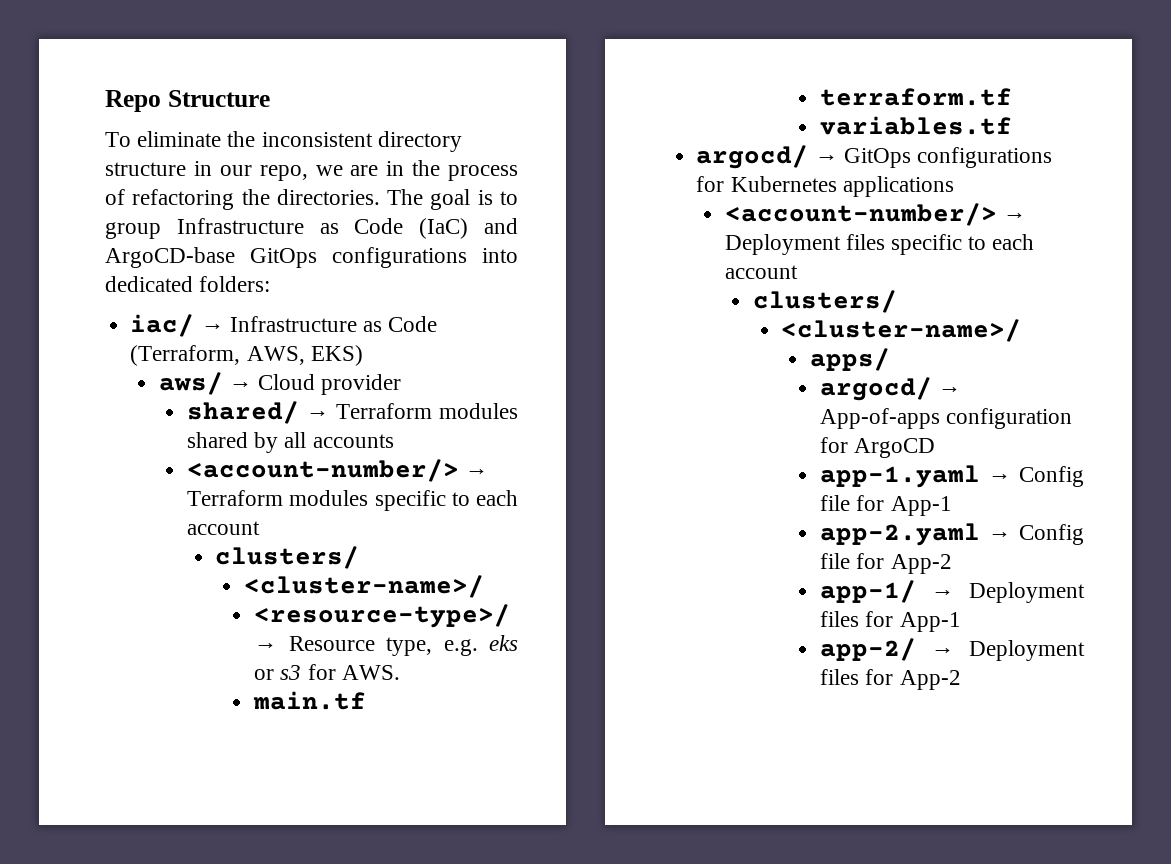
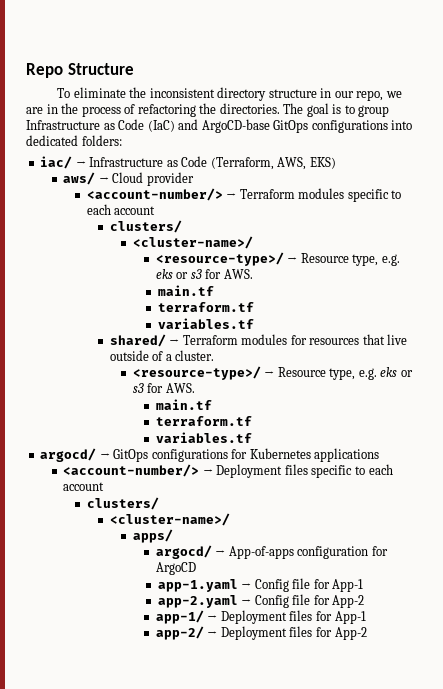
[186,401,518,424] [186,432,394,453] // shared/ → Terraform modules shared by all accounts -> (194, 179) none
(1013, 125) none -> [109,334,408,347] [109,350,215,361] [132,366,413,380] [132,383,195,393] [155,399,212,410] [155,416,252,426] [155,432,252,443] // shared/ → Terraform modules for resources that live outside of a cluster. // <resource-type>/ → Resource type, e.g. eks or s3 for AWS. // main.tf // terraform.tf // variables.tf

